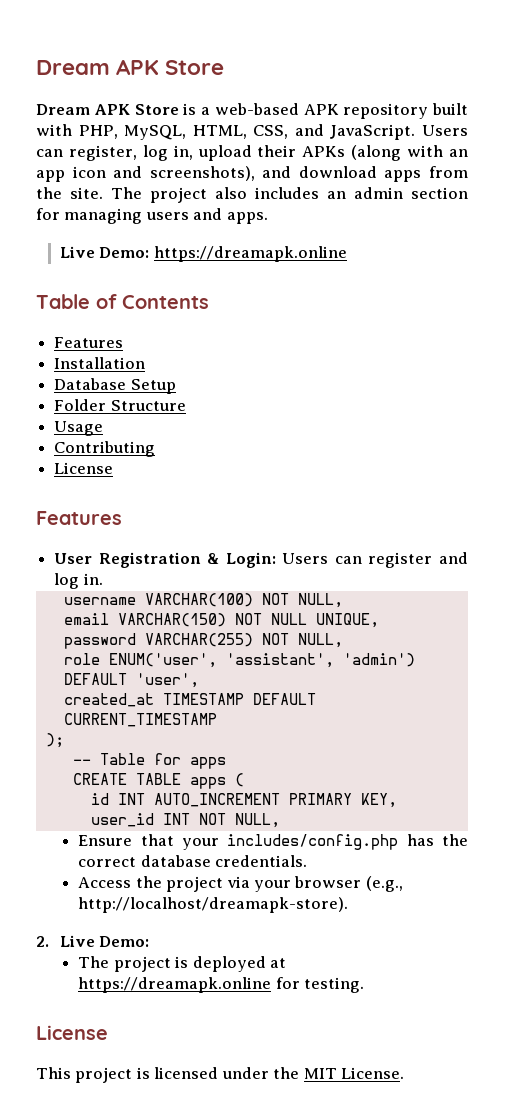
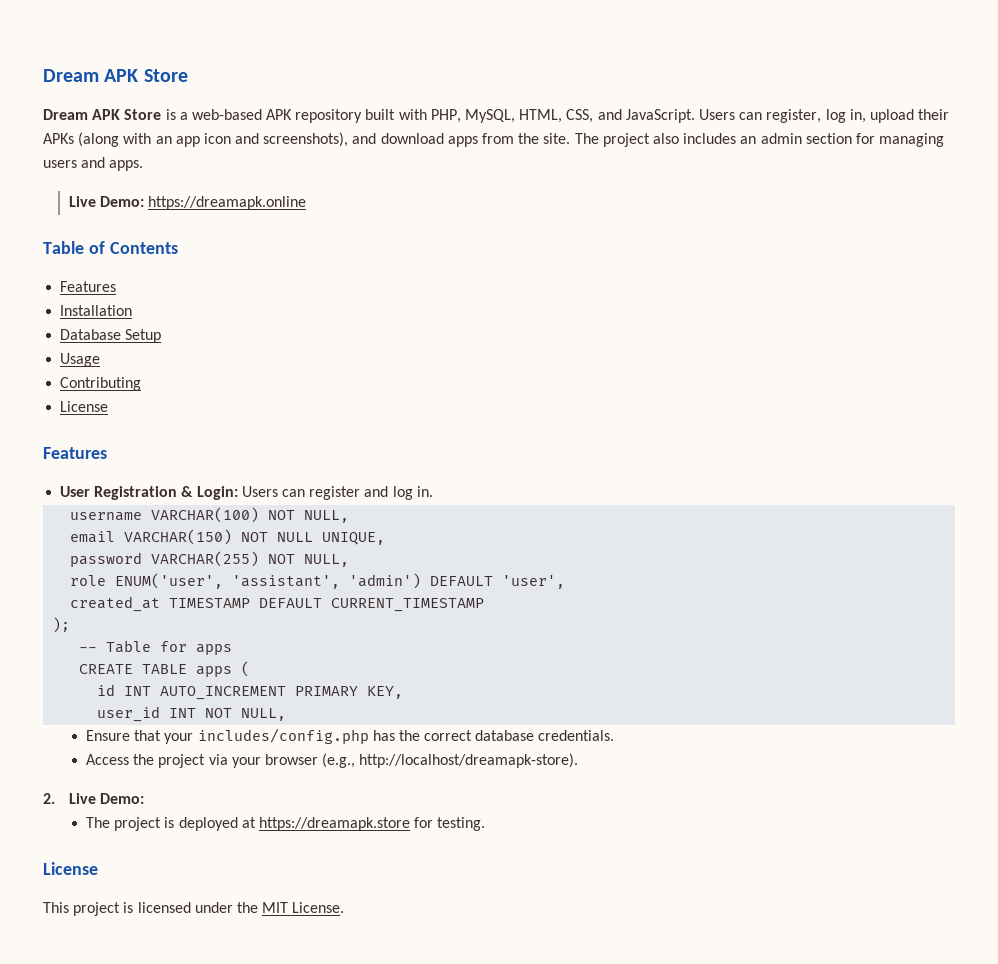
[54,399,186,411] // Folder Structure -> (162, 336) none
[78,977,272,993] https://dreamapk.online -> [258,817,410,831] https://dreamapk.store

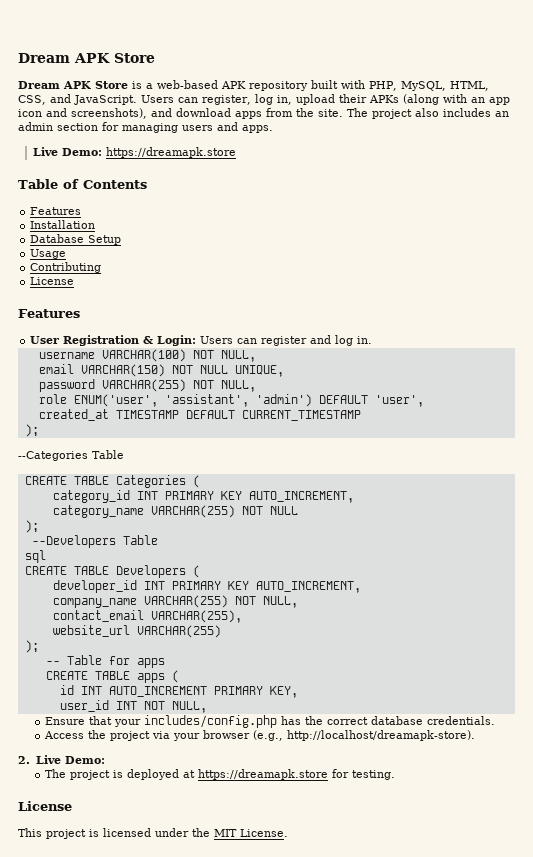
[148,196,307,210] https://dreamapk.online -> [105,147,236,158] https://dreamapk.store
(71, 625) none -> [18,450,124,461] [24,475,200,488] [52,490,354,503] [52,505,298,518] [24,520,39,533] [31,535,158,548] [24,550,46,563] [24,565,200,578] [52,580,361,593] [52,595,298,608] [52,610,242,623] [52,625,221,638] [24,640,39,653] // --Categories Table // CREATE TABLE Categories ( // category_id INT PRIMARY KEY AUTO_INCREMENT, // category_name VARCHAR(255) NOT NULL // ); // --Developers Table // sql // CREATE TABLE Developers ( // developer_id INT PRIMARY KEY AUTO_INCREMENT, // company_name VARCHAR(255) NOT NULL, // contact_email VARCHAR(255), // website_url VARCHAR(255) // );

